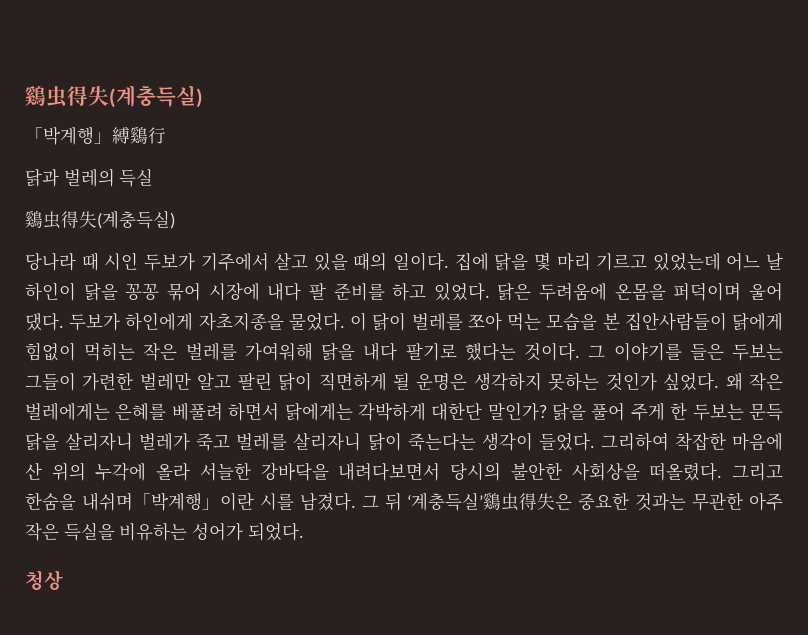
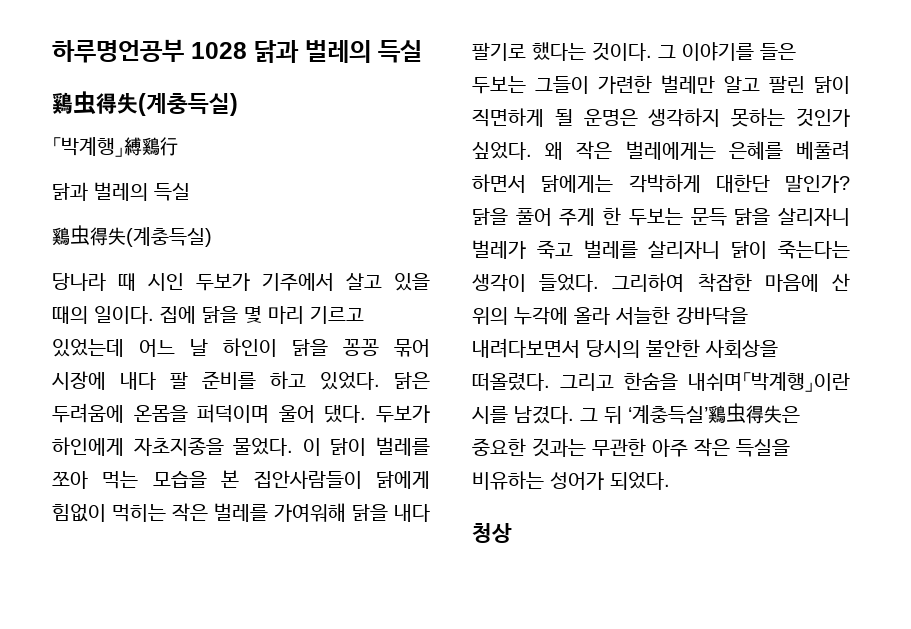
(25, 96) none -> [52,39,422,63] 하루명언공부 1028 닭과 벌레의 득실 //

